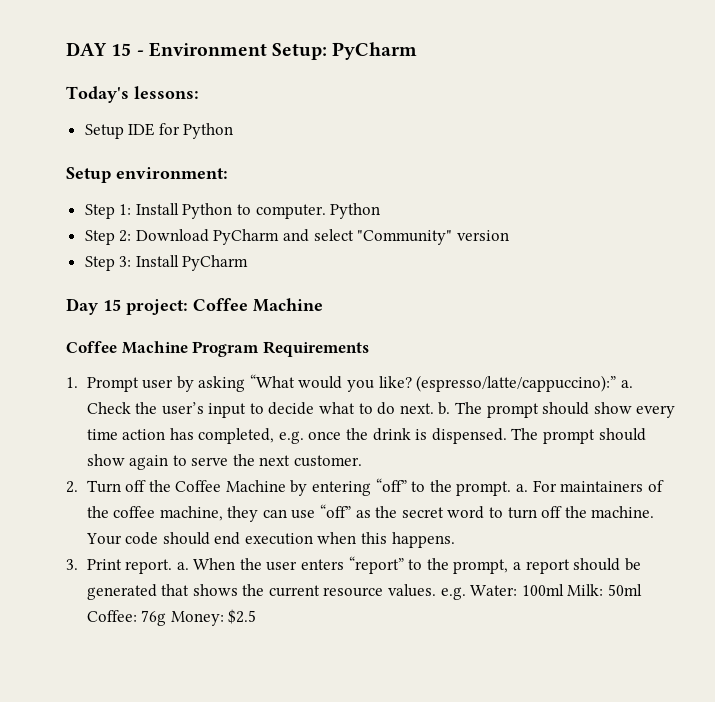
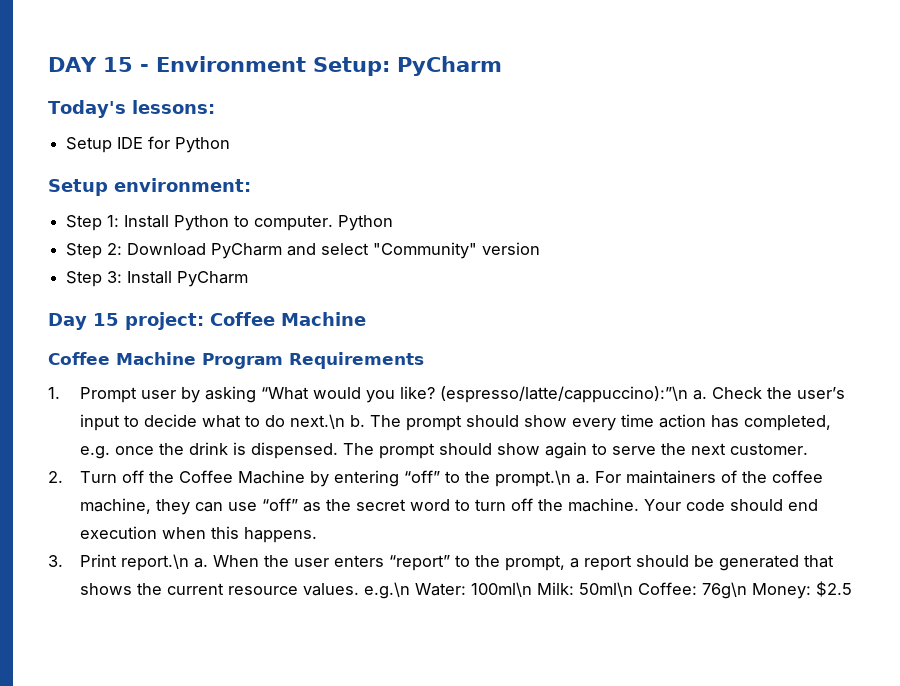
[416,375,617,392] (espresso/latte/cappuccino):” -> [439,386,688,403] (espresso/latte/cappuccino):”\n
[399,403,434,414] next. -> [289,414,345,429] next.\n
[456,481,512,496] prompt. -> [494,470,571,487] prompt.\n
[125,559,173,574] report. -> [120,554,189,571] report.\n
[440,584,642,600] [86,610,167,626] e.g. Water: 100ml Milk: 50ml Coffee: 76g -> [363,582,747,599] e.g.\n Water: 100ml\n Milk: 50ml\n Coffee: 76g\n

